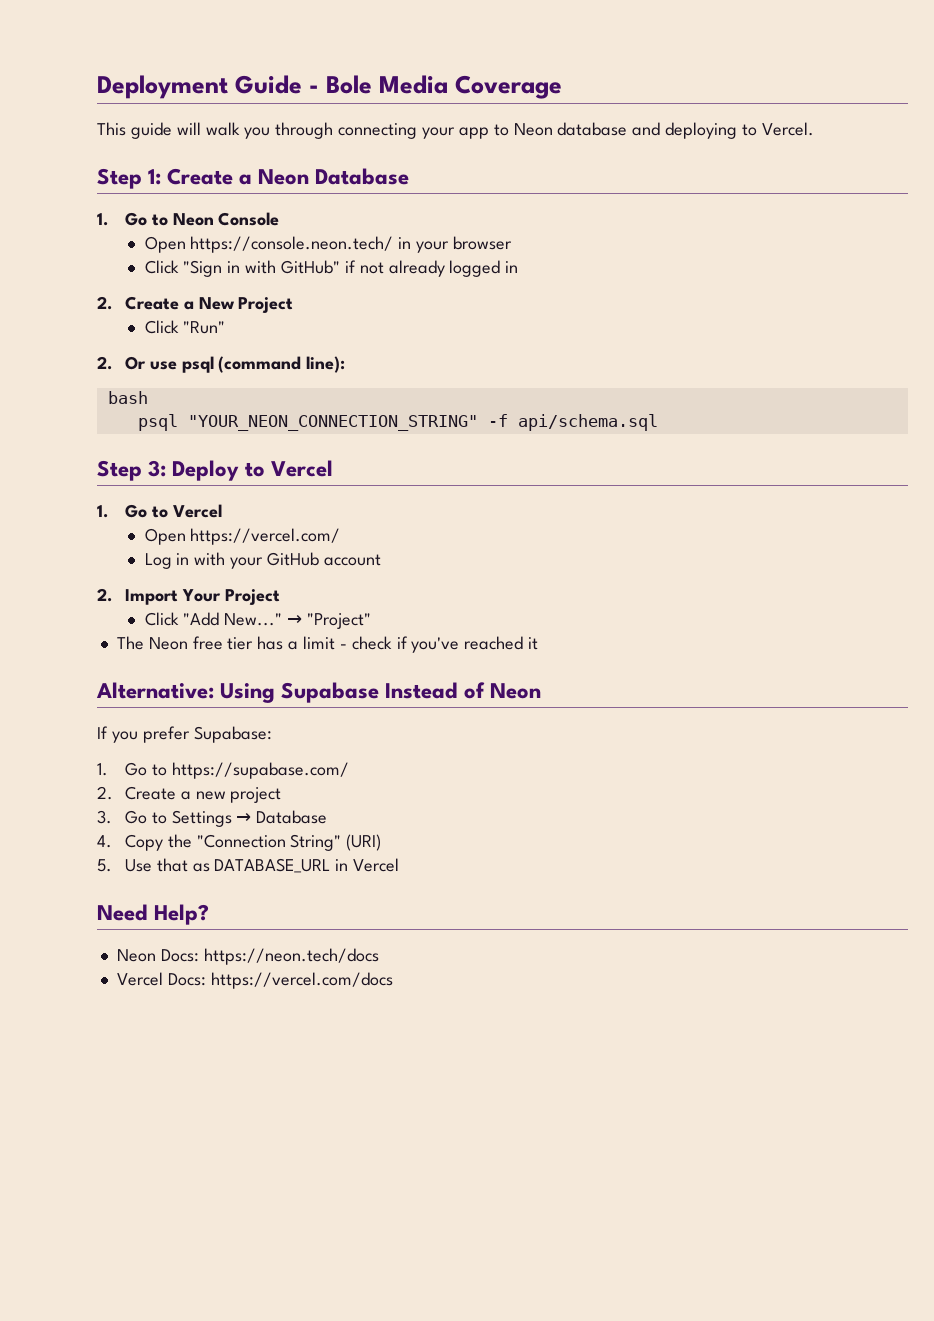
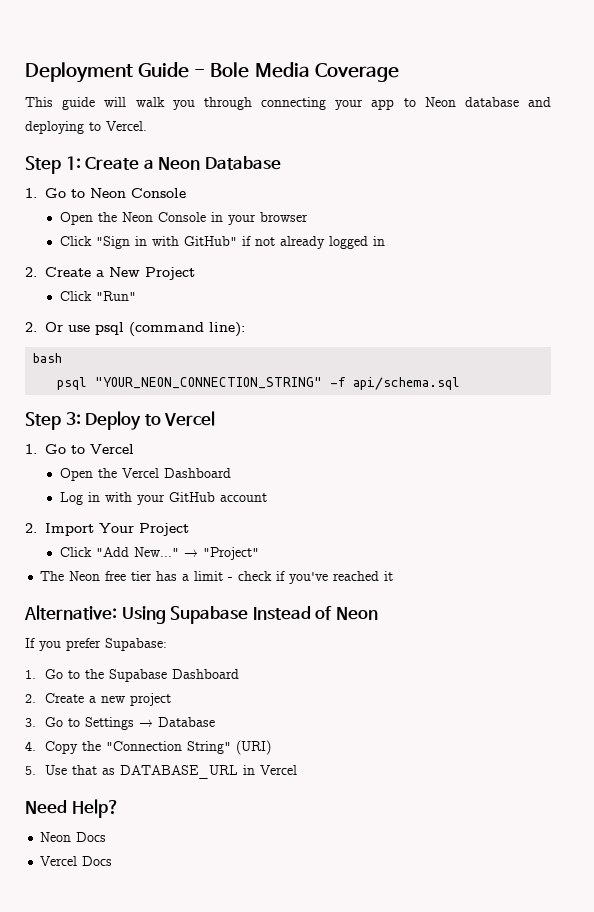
[190,236,394,253] https://console.neon.tech/ -> [98,212,207,222] the Neon Console
[190,528,341,545] https://vercel.com/ -> [98,468,232,478] the Vercel Dashboard
[171,762,349,779] https://supabase.com/ -> [84,669,239,682] the Supabase Dashboard
[160,948,379,965] [116,972,393,989] Docs: https://neon.tech/docs // Vercel Docs: https://vercel.com/docs -> [76,832,107,842] [40,856,113,866] Docs // Vercel Docs

